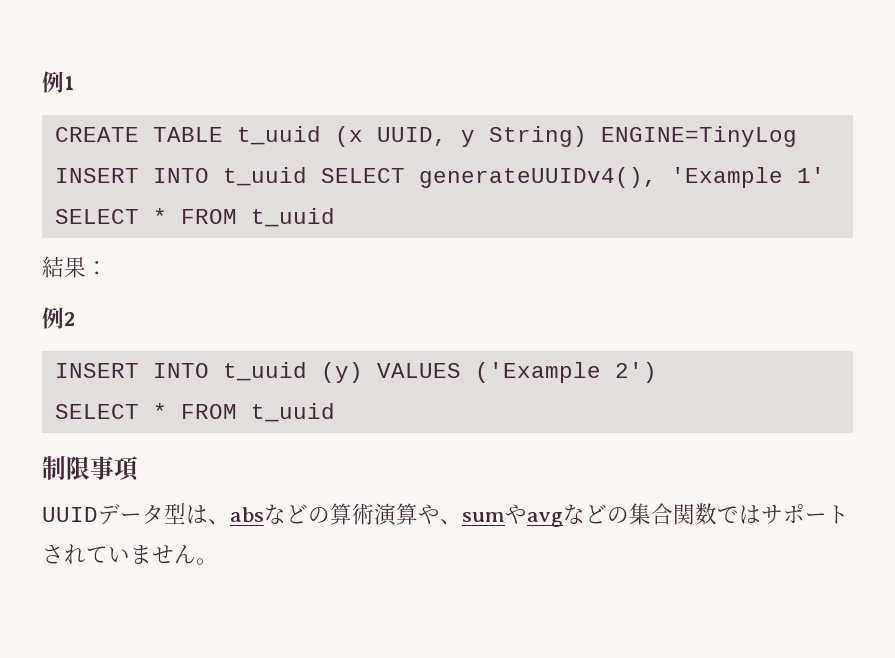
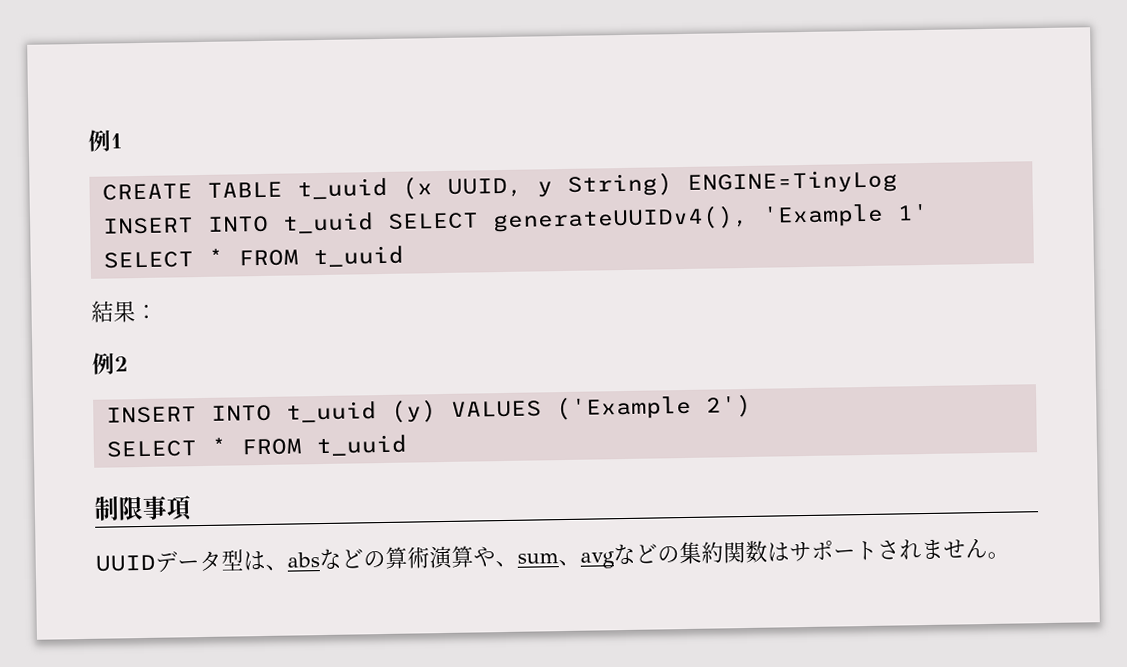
[505,504,527,524] や -> [558,559,581,567] 、
[651,503,739,525] 合関数で -> [701,540,768,564] 約関数
[86,546,130,563] てい -> (922, 549) none

